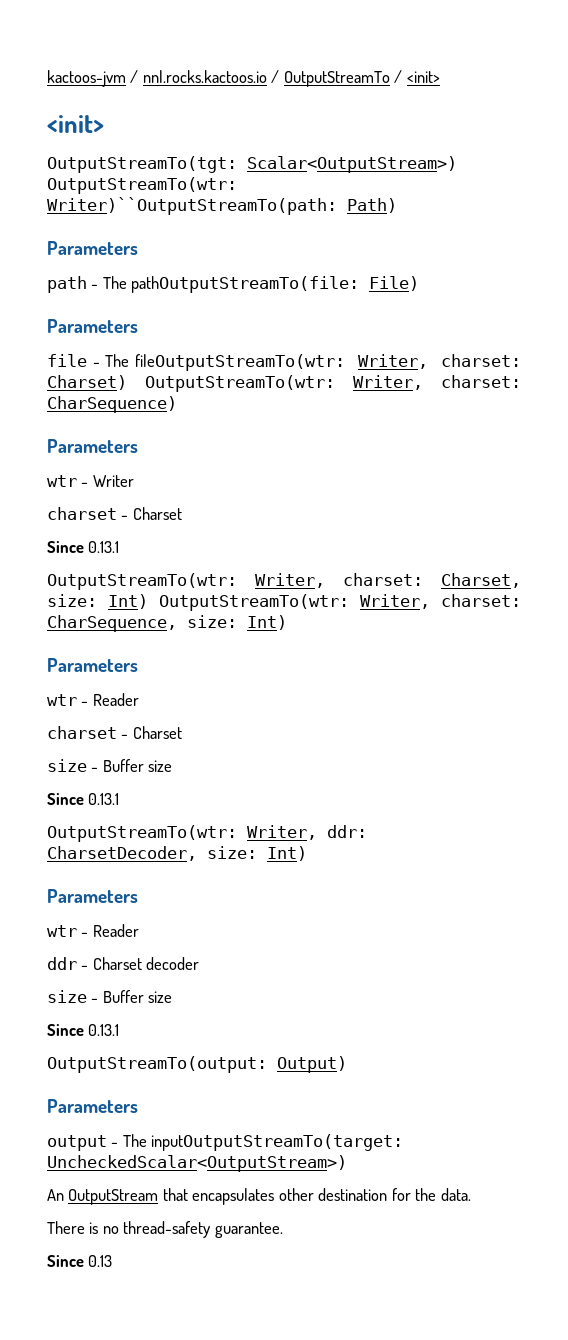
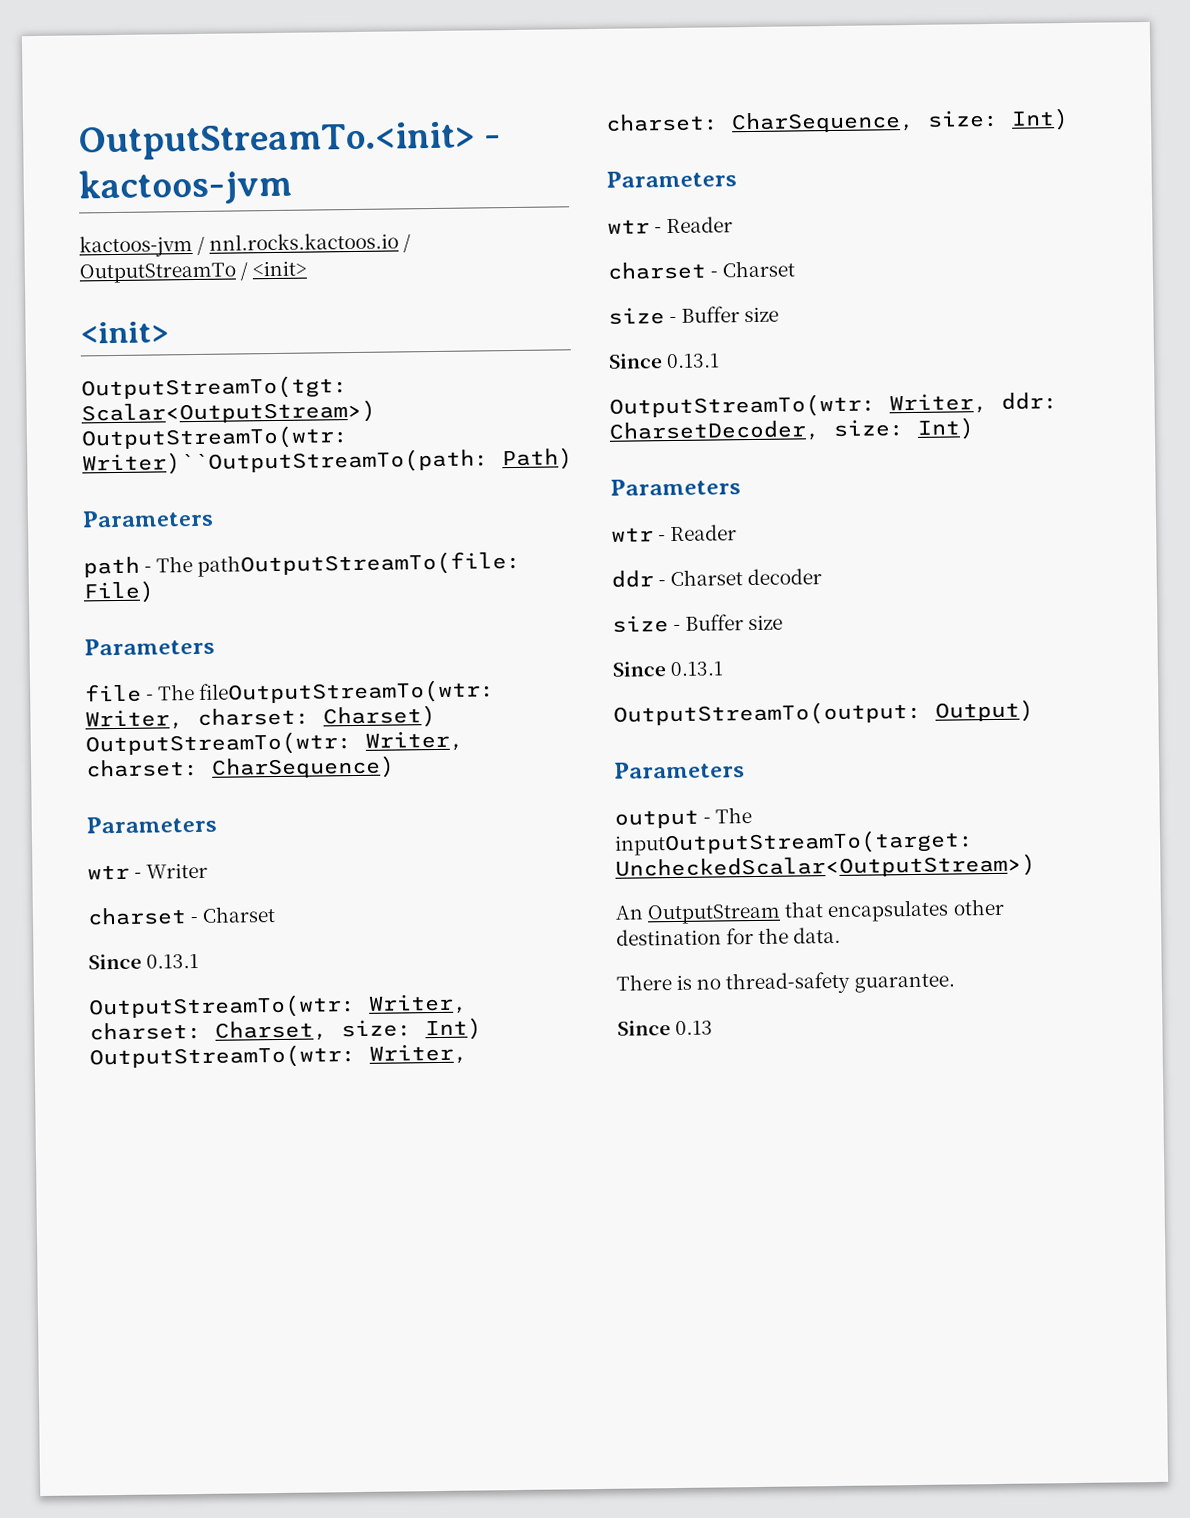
(47, 78) none -> [78,121,501,161] [78,167,292,206] OutputStreamTo.<init> - kactoos-jvm //

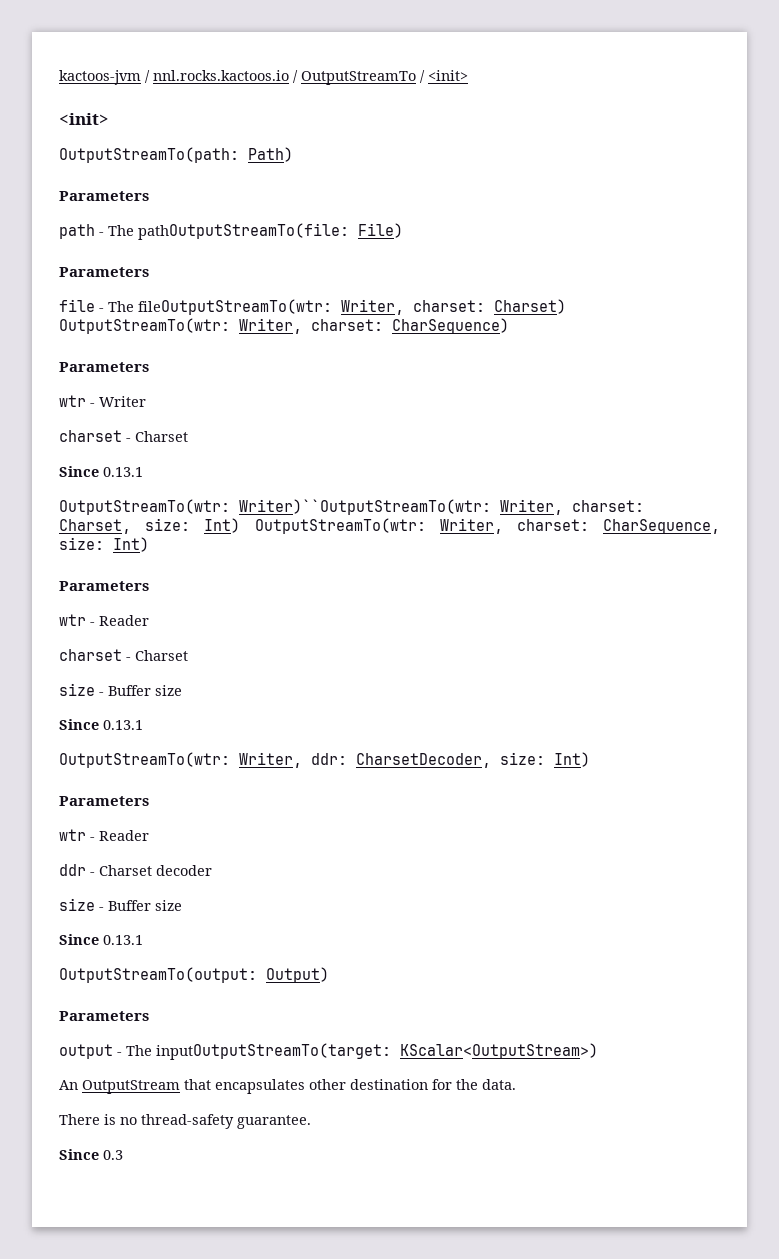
[78,121,501,161] [78,167,292,206] OutputStreamTo.<init> - kactoos-jvm // -> (59, 77) none
[81,375,348,401] [81,399,376,426] [81,425,489,476] OutputStreamTo(tgt: Scalar<OutputStream>) OutputStreamTo(wtr: Writer)``OutputStreamTo(path: -> [59,147,239,163] OutputStreamTo(path:
(356, 1007) none -> [239,499,491,515] Writer)``OutputStreamTo(wtr:
[615,853,1036,881] UncheckedScalar<OutputStream>) -> [400,1043,598,1059] KScalar<OutputStream>)
[675,1020,714,1036] 0.13 -> [103,1150,123,1160] 0.3

